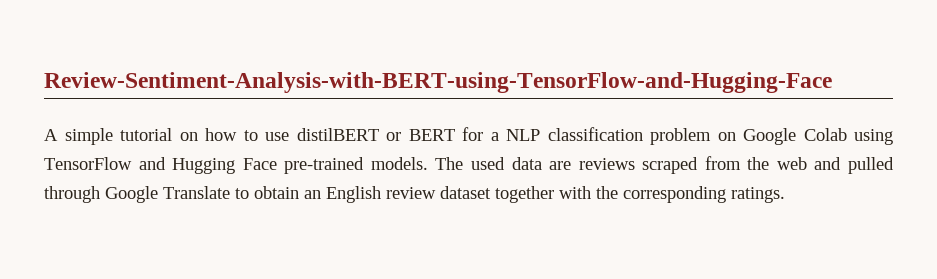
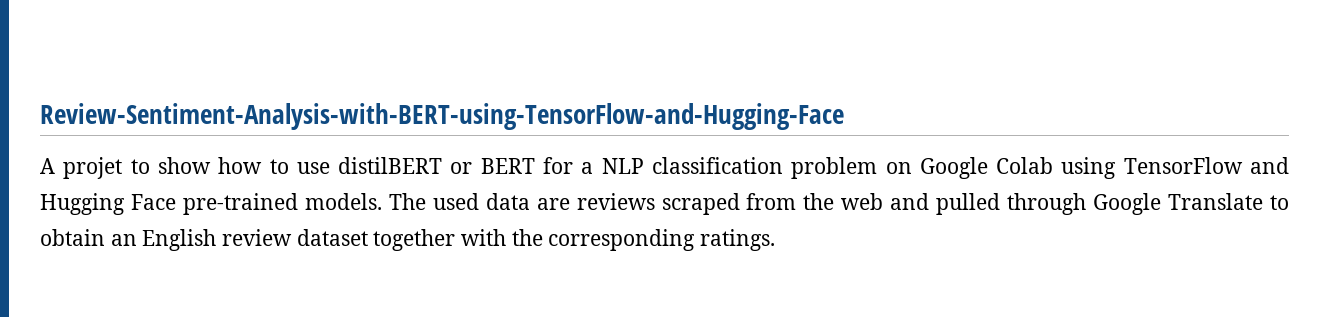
[64,128,198,145] simple tutorial on -> [63,157,211,179] projet to show

